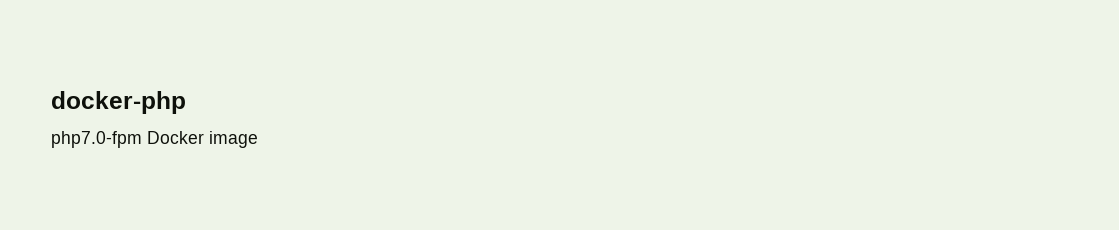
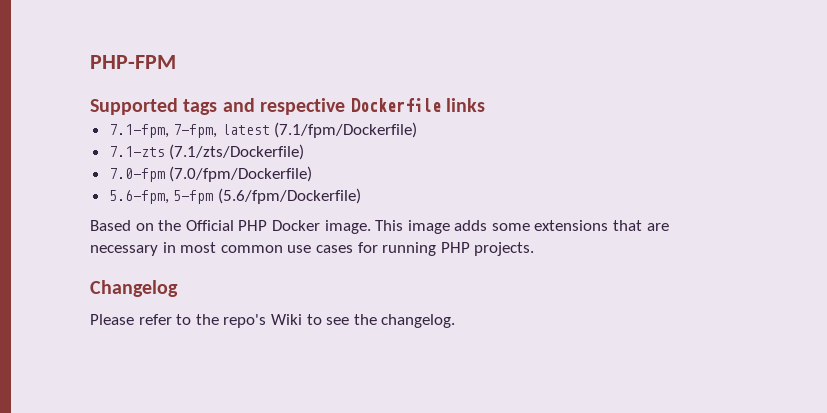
[51,91,186,114] [51,131,258,148] docker-php // php7.0-fpm Docker image -> [90,55,176,69] [90,98,485,115] [108,122,418,138] [108,144,305,160] [108,166,313,182] [108,188,361,204] [90,220,669,234] [90,242,535,256] [90,280,178,297] [90,314,456,328] PHP-FPM // Supported tags and respective Dockerfile links // 7.1-fpm, 7-fpm, latest (7.1/fpm/Dockerfile) // 7.1-zts (7.1/zts/Dockerfile) // 7.0-fpm (7.0/fpm/Dockerfile) // 5.6-fpm, 5-fpm (5.6/fpm/Dockerfile) // Based on the Official PHP Docker image. This image adds some extensions that are necessary in most common use cases for running PHP projects. // Changelog // Please refer to the repo's Wiki to see the changelog.

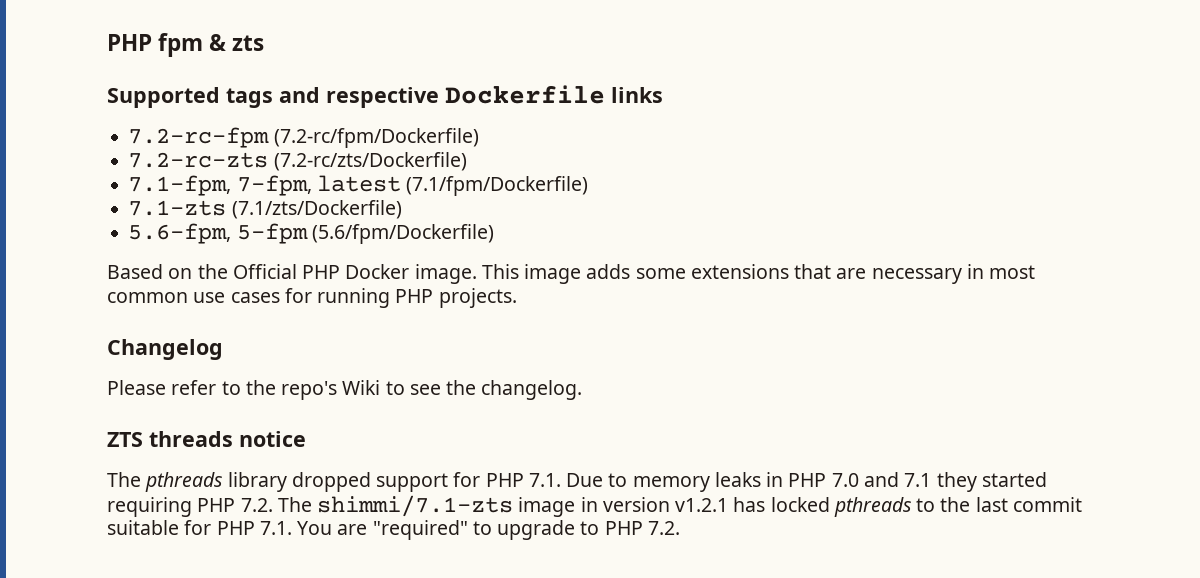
[90,55,176,69] PHP-FPM -> [107,33,265,57] PHP fpm & zts
(485, 105) none -> [128,127,479,148] [128,152,467,171] // 7.2-rc-fpm (7.2-rc/fpm/Dockerfile) // 7.2-rc-zts (7.2-rc/zts/Dockerfile)
[108,166,313,182] // 7.0-fpm (7.0/fpm/Dockerfile) -> (402, 209) none
(456, 321) none -> [107,431,306,447] [107,472,1047,492] [107,495,1082,517] [107,520,680,540] // ZTS threads notice // The pthreads library dropped support for PHP 7.1. Due to memory leaks in PHP 7.0 and 7.1 they started requiring PHP 7.2. The shimmi/7.1-zts image in version v1.2.1 has locked pthreads to the last commit suitable for PHP 7.1. You are "required" to upgrade to PHP 7.2.

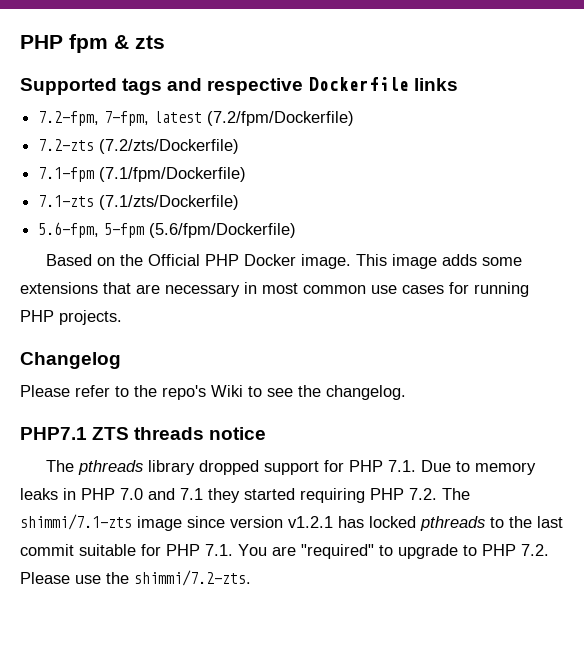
[128,127,479,148] [128,152,467,171] [128,175,401,196] 7.2-rc-fpm (7.2-rc/fpm/Dockerfile) // 7.2-rc-zts (7.2-rc/zts/Dockerfile) // 7.1-fpm, 7-fpm, latest -> [38,111,355,126] [38,139,240,154] [38,167,95,182] 7.2-fpm, 7-fpm, latest (7.2/fpm/Dockerfile) // 7.2-zts (7.2/zts/Dockerfile) // 7.1-fpm
(583, 390) none -> [20,427,87,440] PHP7.1
[580,497,598,512] in -> [187,516,225,528] since
(680, 528) none -> [20,570,251,586] Please use the shimmi/7.2-zts.

